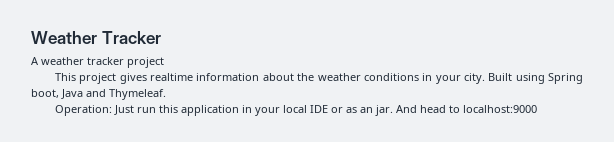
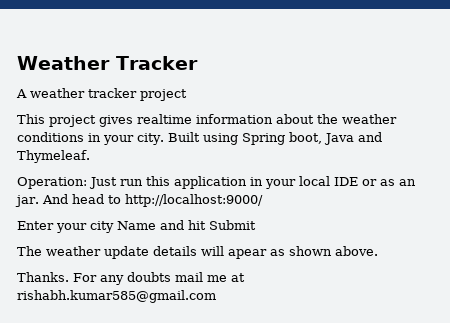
[463,105,538,113] localhost:9000 -> [124,194,263,207] [17,220,256,233] [17,246,378,259] [17,272,245,285] [17,290,216,303] http://localhost:9000/ // Enter your city Name and hit Submit // The weather update details will apear as shown above. // Thanks. For any doubts mail me at rishabh.kumar585@gmail.com

